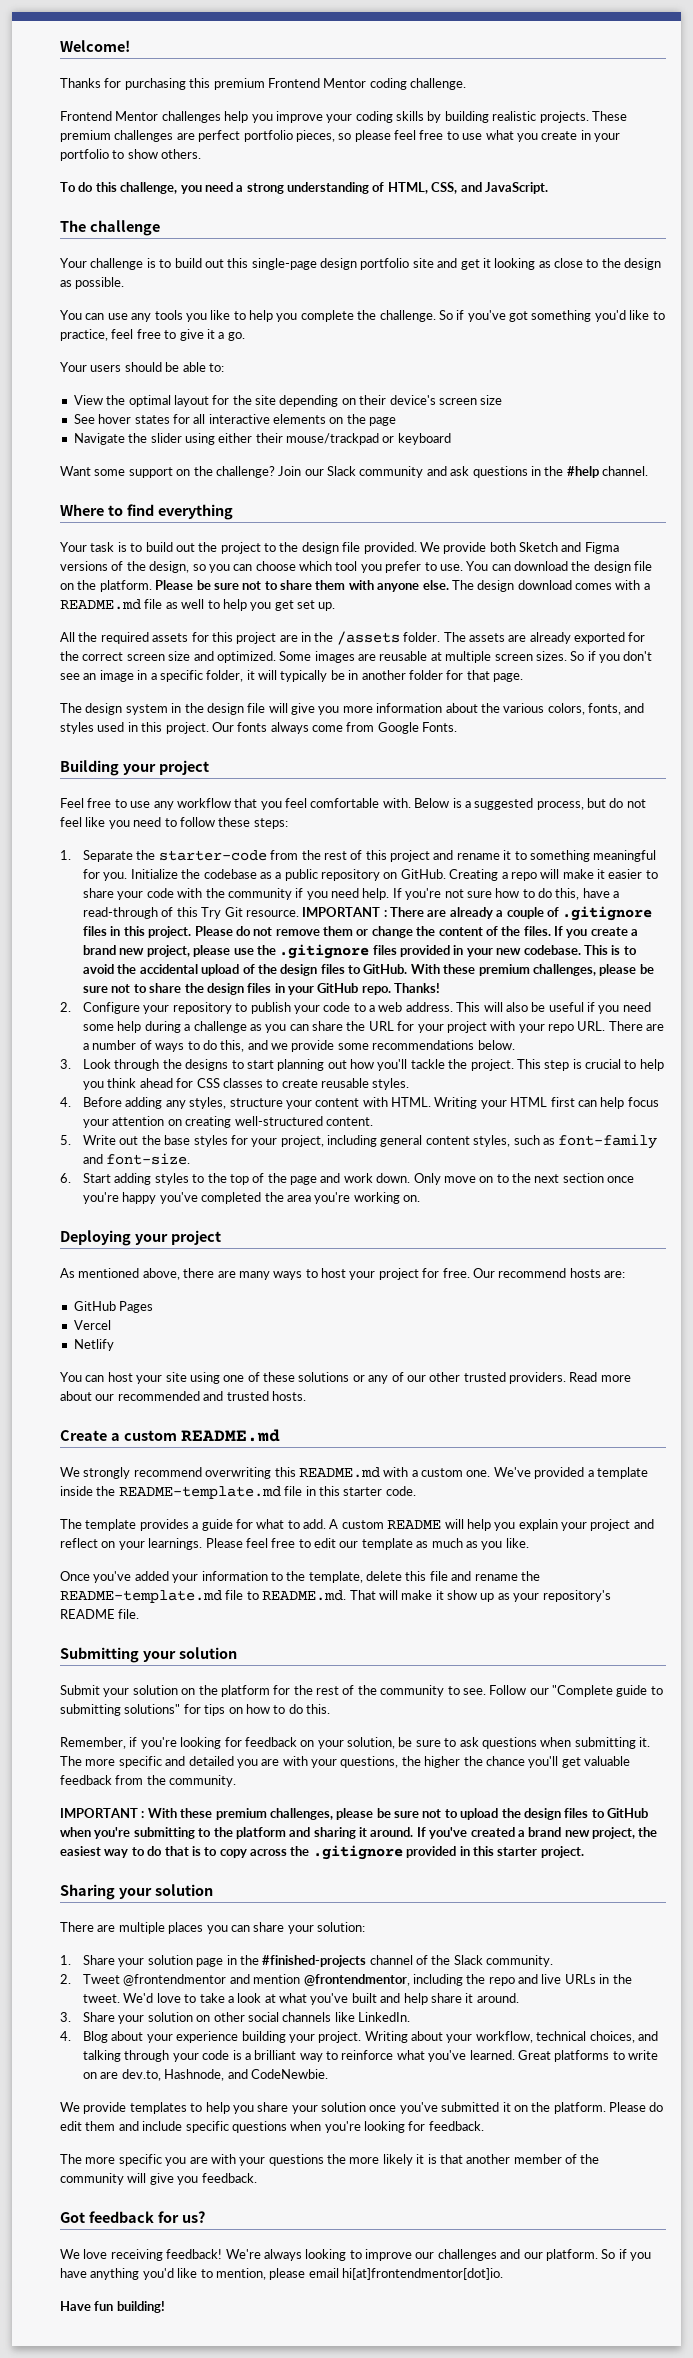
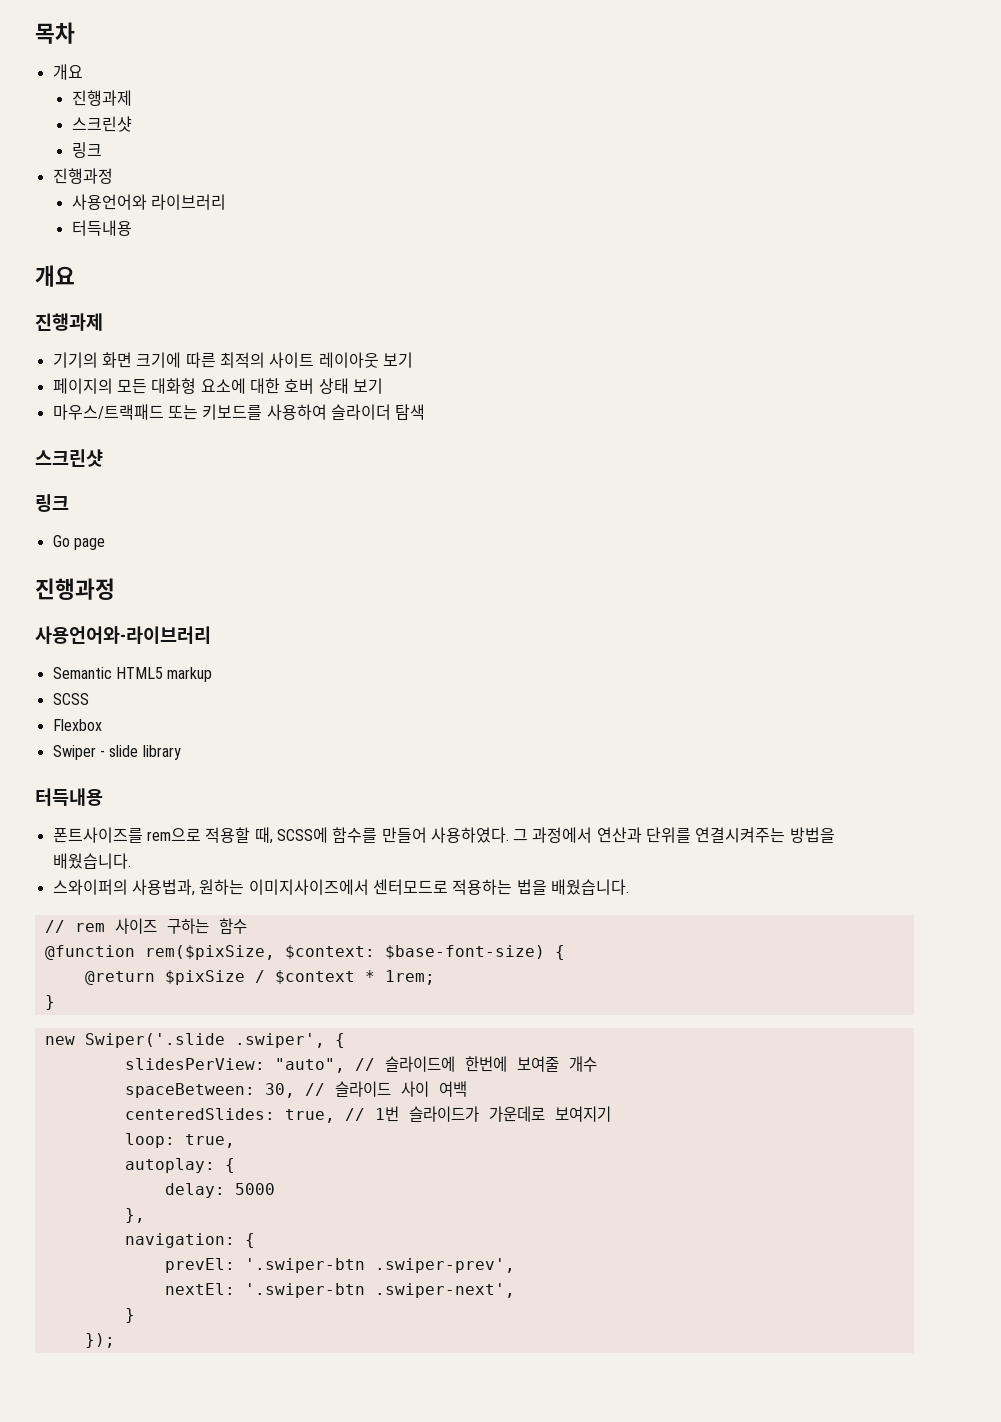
[60,40,130,52] [60,78,466,90] [60,111,627,123] [60,130,620,142] [60,149,202,161] [60,182,548,194] [60,220,160,236] [60,258,662,270] [60,277,125,289] [60,310,665,322] [60,329,245,341] [60,362,224,372] [73,395,503,407] [73,414,397,426] [73,433,451,445] [60,466,648,478] [60,504,233,520] [60,542,619,554] [60,561,653,573] [60,580,650,592] [60,599,336,611] [60,631,646,645] [60,651,653,663] [60,670,523,682] [60,703,645,715] [60,722,458,734] [60,760,209,776] [60,798,646,810] [60,817,288,829] [60,850,657,862] [83,869,658,881] [83,888,620,900] [83,906,653,921] [83,926,639,938] [83,944,637,959] [83,964,654,976] [83,983,441,995] [60,1002,651,1014] [83,1021,665,1033] [83,1040,515,1052] [60,1059,664,1071] [83,1078,410,1090] [60,1097,659,1109] [83,1116,373,1128] [60,1134,658,1149] [83,1153,191,1165] [60,1173,635,1185] [83,1192,421,1204] [60,1230,221,1246] [60,1268,625,1280] [73,1301,154,1313] [73,1320,111,1330] [73,1339,114,1351] [60,1372,631,1384] [60,1391,306,1401] [60,1429,280,1442] [60,1467,648,1479] [60,1486,416,1499] [60,1519,654,1531] [60,1538,529,1550] [60,1571,540,1583] [60,1590,611,1603] [60,1609,140,1619] [60,1647,237,1663] [60,1685,663,1697] [60,1704,330,1716] [60,1737,650,1749] [60,1756,630,1768] [60,1775,237,1787] [60,1808,648,1820] [60,1827,658,1839] [60,1845,584,1860] [60,1884,213,1900] [60,1922,365,1934] [60,1955,554,1967] [60,1974,632,1986] [83,1993,519,2005] [60,2012,411,2024] [60,2031,658,2043] [83,2050,659,2062] [83,2069,328,2081] [60,2102,664,2114] [60,2121,484,2133] [60,2154,600,2166] [60,2173,257,2185] [60,2211,205,2223] [60,2249,651,2261] [60,2268,503,2280] [60,2301,165,2313] Welcome! // Thanks for purchasing this premium Frontend Mentor coding challenge. // Frontend Mentor challenges help you improve your coding skills by building realistic projects. These premium challenges are perfect portfolio pieces, so please feel free to use what you create in your portfolio to show others. // To do this challenge, you need a strong understanding of HTML, CSS, and JavaScript. // The challenge // Your challenge is to build out this single-page design portfolio site and get it looking as close to the design as possible. // You can use any tools you like to help you complete the challenge. So if you've got something you'd like to practice, feel free to give it a go. // Your users should be able to: // View the optimal layout for the site depending on their device's screen size // See hover states for all interactive elements on the page // Navigate the slider using either their mouse/trackpad or keyboard // Want some support on the challenge? Join our Slack community and ask questions in the #help channel. // Where to find everything // Your task is to build out the project to the design file provided. We provide both Sketch and Figma versions of the design, so you can choose which tool you prefer to use. You can download the design file on the platform. Please be sure not to share them with anyone else. The design download comes with a README.md file as well to help you get set up. // All the required assets for this project are in the /assets folder. The assets are already exported for the correct screen size and optimized. Some images are reusable at multiple screen sizes. So if you don't see an image in a specific folder, it will typically be in another folder for that page. // The design system in the design file will give you more information about the various colors, fonts, and styles used in this project. Our fonts always come from Google Fonts. // Building your project // Feel free to use any workflow that you feel comfortable with. Below is a suggested process, but do not feel like you need to follow these steps: // 1. Separate the starter-code from the rest of this project and rename it to something meaningful for you. Initialize the codebase as a public repository on GitHub. Creating a repo will make it easier to share your code with the community if you need help. If you're not sure how to do this, have a read-through of this Try Git resource. IMPORTANT : There are already a couple of .gitignore files in this project. Please do not remove them or change the content of the files. If you create a brand new project, please use the .gitignore files provided in your new codebase. This is to avoid the accidental upload of the design files to GitHub. With these premium challenges, please be sure not to share the design files in your GitHub repo. Thanks! // 2. Configure your repository to publish your code to a web address. This will also be useful if you need some help during a challenge as you can share the URL for your project with your repo URL. There are a number of ways to do this, and we provide some recommendations below. // 3. Look through the designs to start planning out how you'll tackle the project. This step is crucial to help you think ahead for CSS classes to create reusable styles. // 4. Before adding any styles, structure your content with HTML. Writing your HTML first can help focus your attention on creating well-structured content. // 5. Write out the base styles for your project, including general content styles, such as font-family and font-size. // 6. Start adding styles to the top of the page and work down. Only move on to the next section once you're happy you've completed the area you're working on. // Deploying your project // As mentioned above, there are many ways to host your project for free. Our recommend hosts are: // GitHub Pages // Vercel // Netlify // You can host your site using one of these solutions or any of our other trusted providers. Read more about our recommended and trusted hosts. // Create a custom README.md // We strongly recommend overwriting this README.md with a custom one. We've provided a template inside the README-template.md file in this starter code. // The template provides a guide for what to add. A custom README will help you explain your project and reflect on your learnings. Please feel free to edit our template as much as you like. // Once you've added your information to the template, delete this file and rename the README-template.md file to README.md. That will make it show up as your repository's README file. // Submitting your solution // Submit your solution on the platform for the rest of the community to see. Follow our "Complete guide to submitting solutions" for tips on how to do this. // Remember, if you're looking for feedback on your solution, be sure to ask questions when submitting it. The more specific and detailed you are with your questions, the higher the chance you'll get valuable feedback from the community. // IMPORTANT : With these premium challenges, please be sure not to upload the design files to GitHub when you're submitting to the platform and sharing it around. If you've created a brand new project, the easiest way to do that is to copy across the .gitignore provided in this starter project. // Sharing your solution // There are multiple places you can share your solution: // 1. Share your solution page in the #finished-projects channel of the Slack community. // 2. Tweet @frontendmentor and mention @frontendmentor, including the repo and live URLs in the tweet. We'd love to take a look at what you've built and help share it around. // 3. Share your solution on other social channels like LinkedIn. // 4. Blog about your experience building your project. Writing about your workflow, technical choices, and talking through your code is a brilliant way to reinforce what you've learned. Great platforms to write on are dev.to, Hashnode, and CodeNewbie. // We provide templates to help you share your solution once you've submitted it on the platform. Please do edit them and include specific questions when you're looking for feedback. // The more specific you are with your questions the more likely it is that another member of the community will give you feedback. // Got feedback for us? // We love receiving feedback! We're always looking to improve our challenges and our platform. So if you have anything you'd like to mention, please email hi[at]frontendmentor[dot]io. // Have fun building! -> [35,22,75,44] [52,64,83,80] [71,90,132,106] [71,116,132,132] [71,142,102,158] [52,168,113,184] [71,194,227,210] [71,220,132,236] [35,265,75,287] [35,313,103,331] [52,352,413,368] [52,378,383,394] [52,404,426,420] [35,449,103,467] [35,494,69,512] [52,535,105,550] [35,578,115,600] [35,626,211,644] [52,667,213,682] [52,693,89,705] [52,719,102,731] [52,745,181,760] [35,788,103,806] [52,827,835,844] [52,853,131,869] [52,879,629,896] [44,918,247,934] [44,945,565,960] [84,970,435,985] [44,995,55,1010] [44,1033,345,1048] [124,1056,597,1073] [124,1081,467,1098] [124,1106,611,1123] [124,1133,235,1148] [124,1158,235,1173] [164,1183,275,1198] [124,1208,145,1223] [124,1233,255,1248] [164,1258,515,1273] [164,1283,515,1298] [124,1308,135,1323] [84,1333,115,1348] 목차 // 개요 // 진행과제 // 스크린샷 // 링크 // 진행과정 // 사용언어와 라이브러리 // 터득내용 // 개요 // 진행과제 // 기기의 화면 크기에 따른 최적의 사이트 레이아웃 보기 // 페이지의 모든 대화형 요소에 대한 호버 상태 보기 // 마우스/트랙패드 또는 키보드를 사용하여 슬라이더 탐색 // 스크린샷 // 링크 // Go page // 진행과정 // 사용언어와-라이브러리 // Semantic HTML5 markup // SCSS // Flexbox // Swiper - slide library // 터득내용 // 폰트사이즈를 rem으로 적용할 때, SCSS에 함수를 만들어 사용하였다. 그 과정에서 연산과 단위를 연결시켜주는 방법을 배웠습니다. // 스와이퍼의 사용법과, 원하는 이미지사이즈에서 센터모드로 적용하는 법을 배웠습니다. // // rem 사이즈 구하는 함수 // @function rem($pixSize, $context: $base-font-size) { // @return $pixSize / $context * 1rem; // } // new Swiper('.slide .swiper', { // slidesPerView: "auto", // 슬라이드에 한번에 보여줄 개수 // spaceBetween: 30, // 슬라이드 사이 여백 // centeredSlides: true, // 1번 슬라이드가 가운데로 보여지기 // loop: true, // autoplay: { // delay: 5000 // }, // navigation: { // prevEl: '.swiper-btn .swiper-prev', // nextEl: '.swiper-btn .swiper-next', // } // });

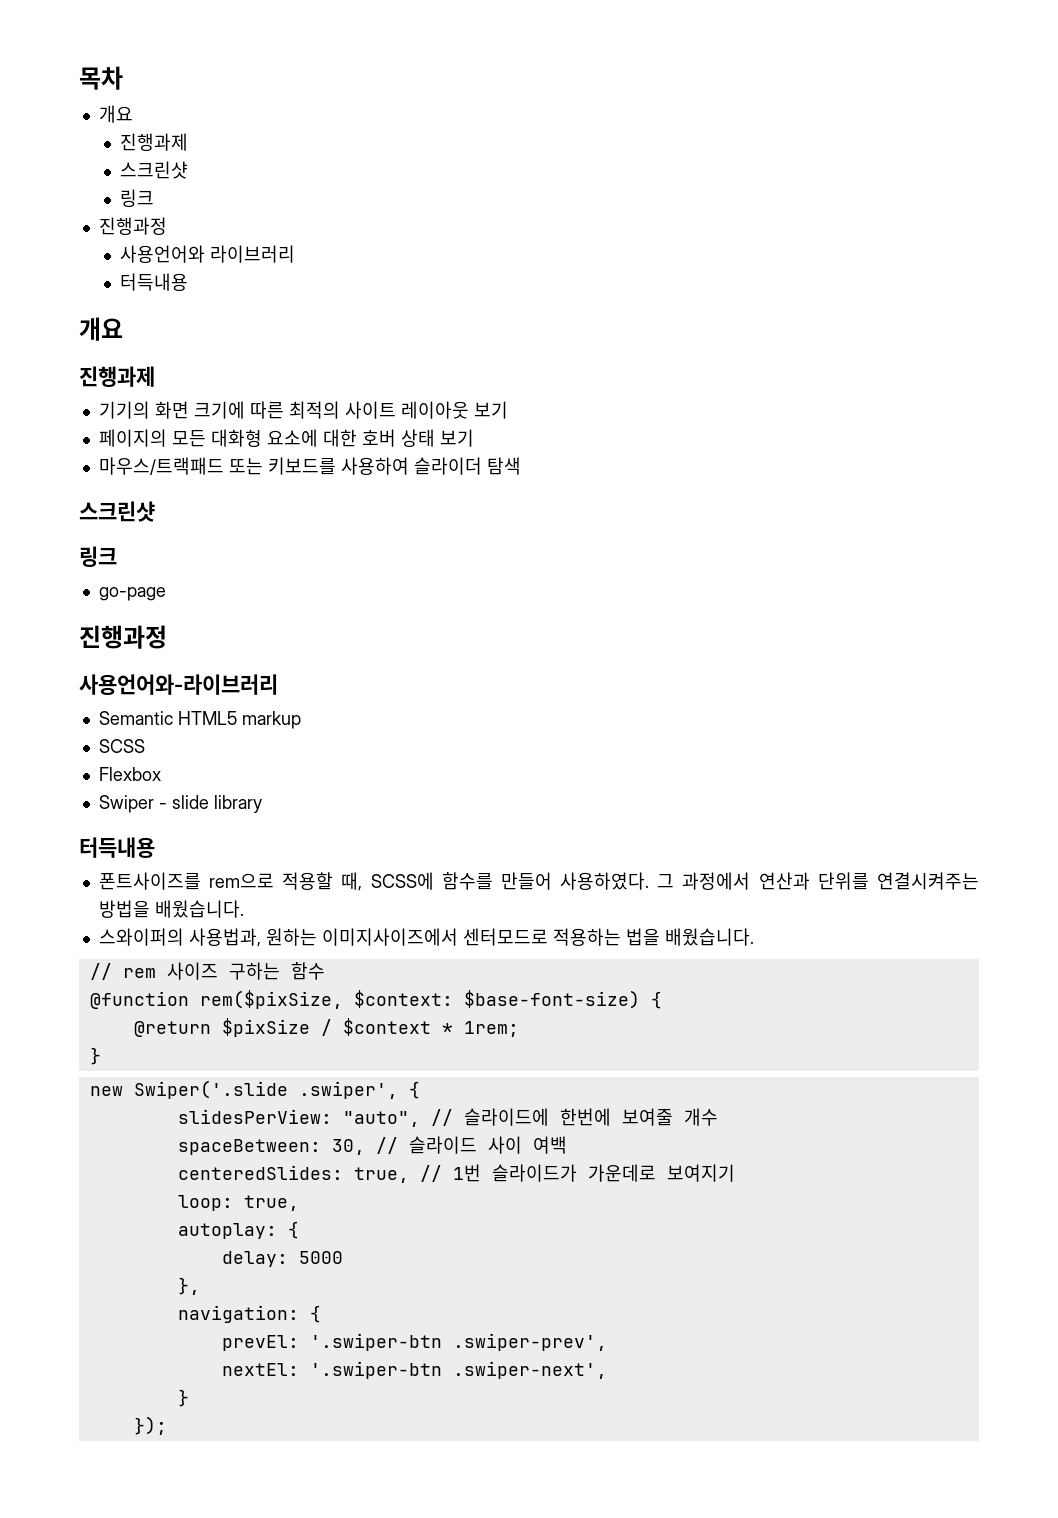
[52,535,105,550] Go page -> [98,587,166,601] go-page

